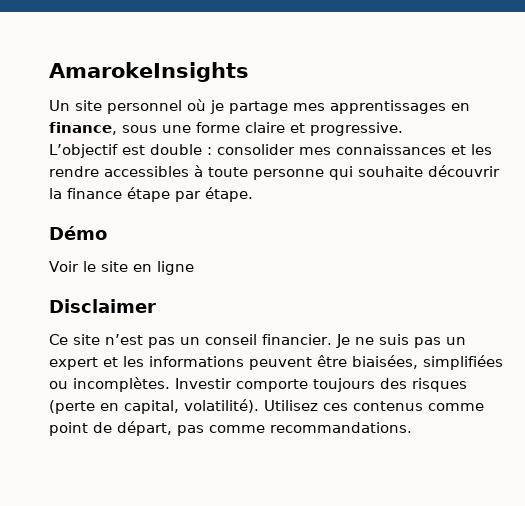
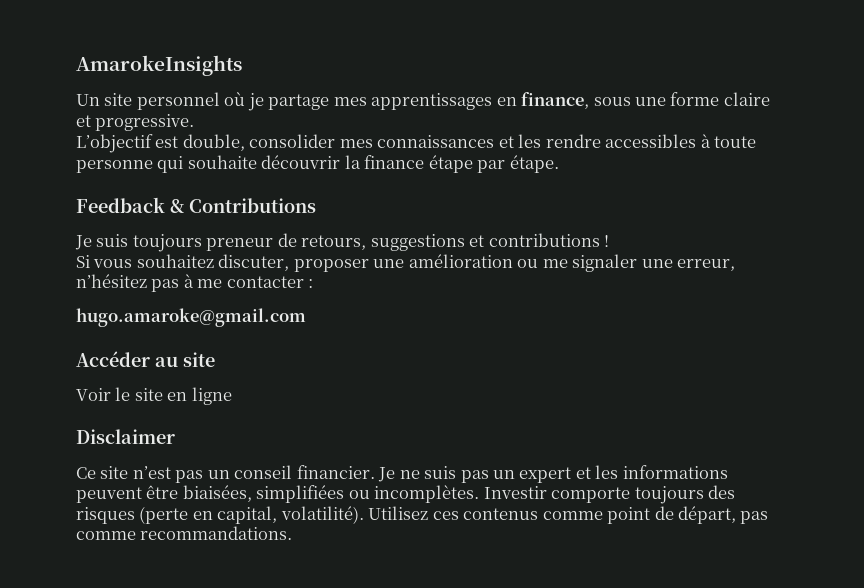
[150,144,212,155] double : -> [182,134,245,151] double,
[49,226,107,240] Démo -> [76,197,316,213] [75,233,610,252] [76,254,736,272] [76,274,314,292] [76,308,306,327] [76,351,215,367] Feedback & Contributions // Je suis toujours preneur de retours, suggestions et contributions ! // Si vous souhaitez discuter, proposer une amélioration ou me signaler une erreur, n’hésitez pas à me contacter : // hugo.amaroke@gmail.com // Accéder au site

